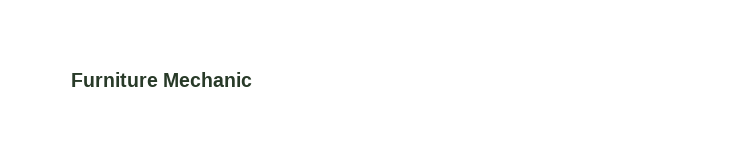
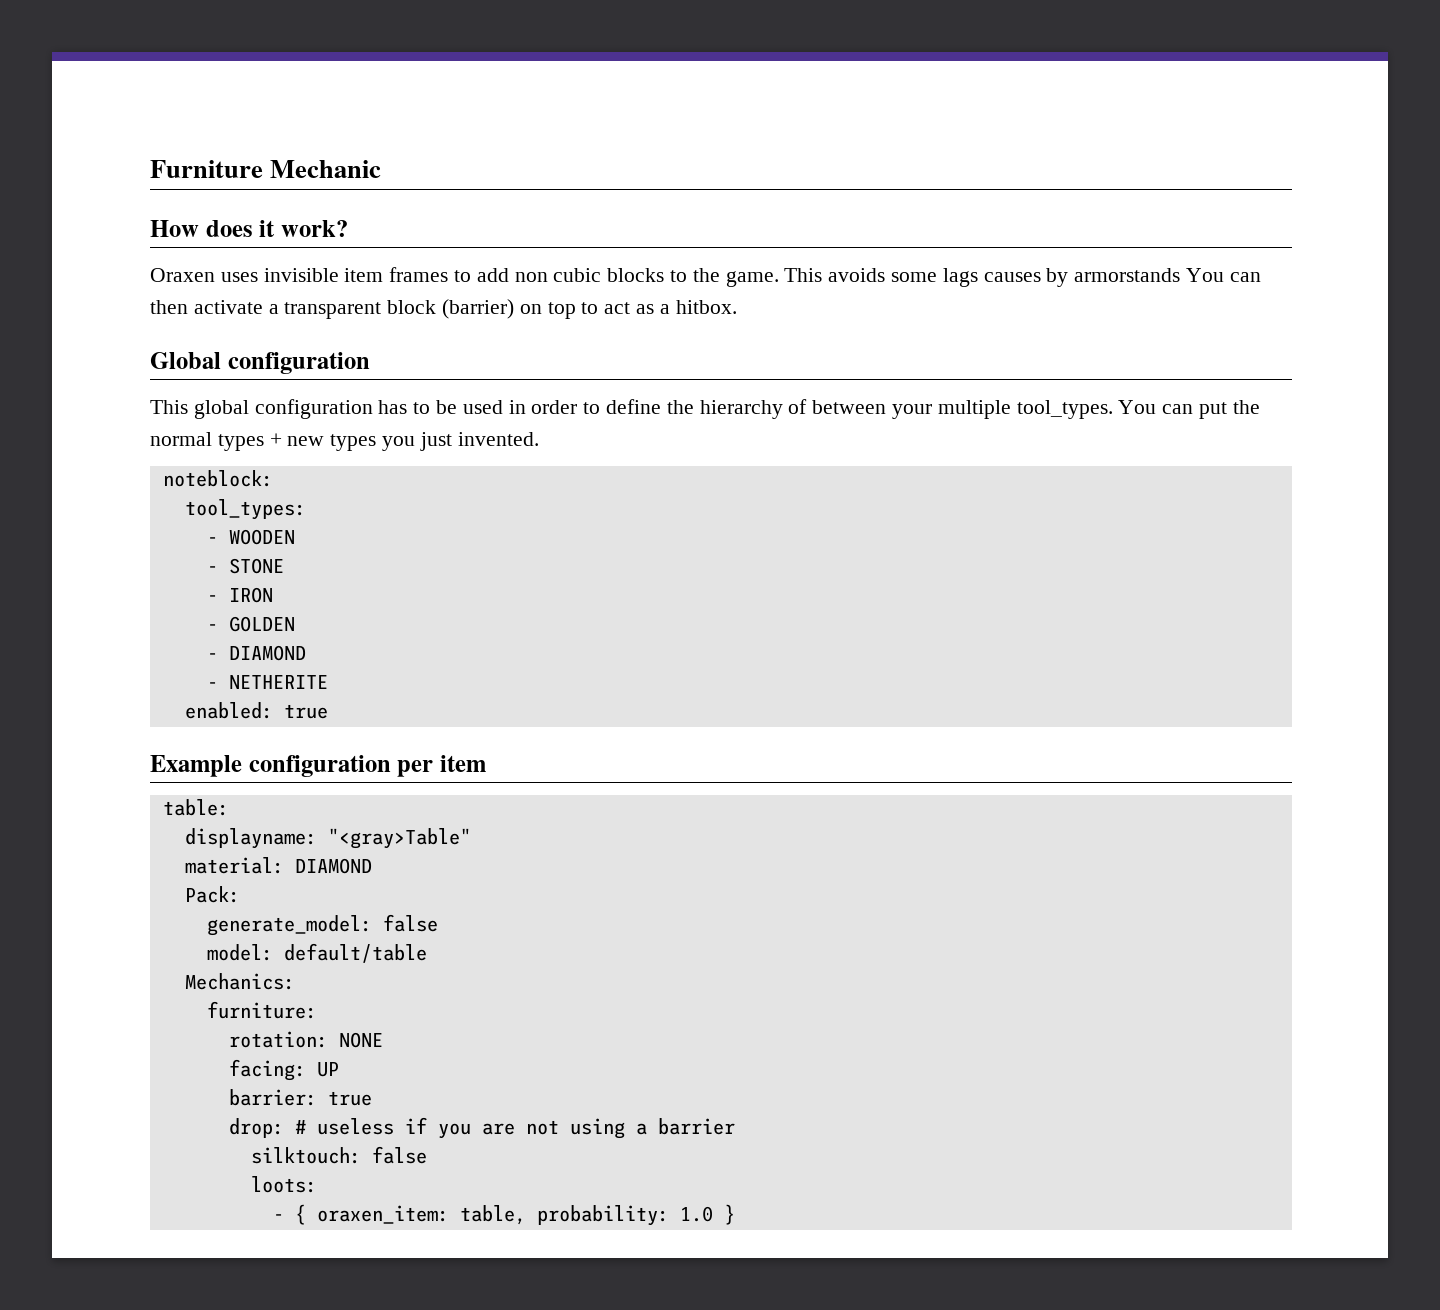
(253, 79) none -> [150,220,348,237] [150,267,1261,287] [150,299,737,319] [150,352,370,374] [150,399,1260,419] [150,432,539,451] [162,470,273,487] [184,499,306,520] [206,529,295,545] [206,558,284,574] [206,587,273,603] [206,616,295,632] [206,645,306,661] [206,675,328,689] [184,702,328,719] [150,755,486,777] [162,799,229,816] [184,828,471,849] [184,857,372,874] [184,886,240,903] [206,914,438,936] [206,943,427,963] [184,973,295,990] [206,1001,317,1019] [228,1031,383,1048] [228,1059,339,1081] [228,1089,372,1106] [228,1117,735,1139] [250,1146,427,1164] [250,1176,317,1193] [272,1204,735,1226] // How does it work? // Oraxen uses invisible item frames to add non cubic blocks to the game. This avoids some lags causes by armorstands You can then activate a transparent block (barrier) on top to act as a hitbox. // Global configuration // This global configuration has to be used in order to define the hierarchy of between your multiple tool_types. You can put the normal types + new types you just invented. // noteblock: // tool_types: // - WOODEN // - STONE // - IRON // - GOLDEN // - DIAMOND // - NETHERITE // enabled: true // Example configuration per item // table: // displayname: "<gray>Table" // material: DIAMOND // Pack: // generate_model: false // model: default/table // Mechanics: // furniture: // rotation: NONE // facing: UP // barrier: true // drop: # useless if you are not using a barrier // silktouch: false // loots: // - { oraxen_item: table, probability: 1.0 }

